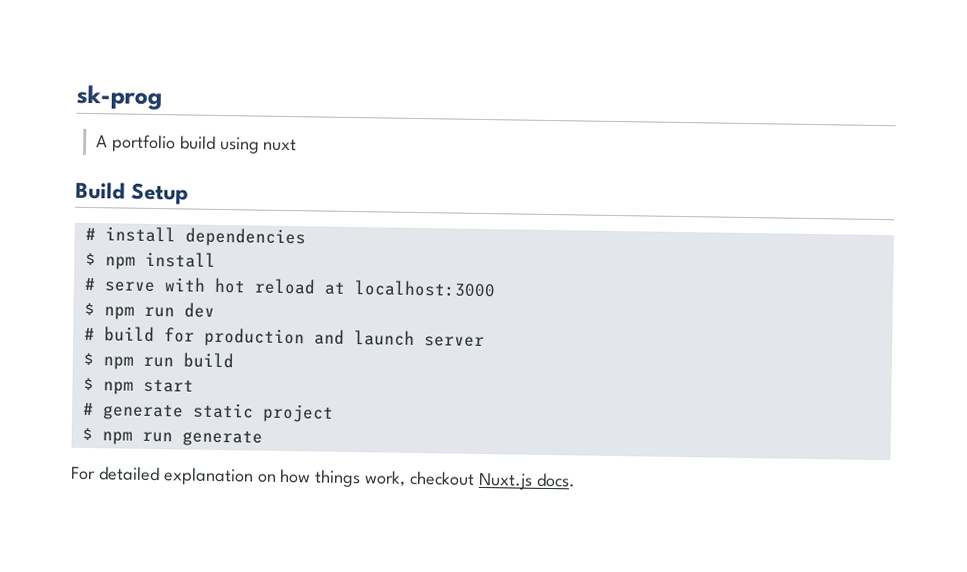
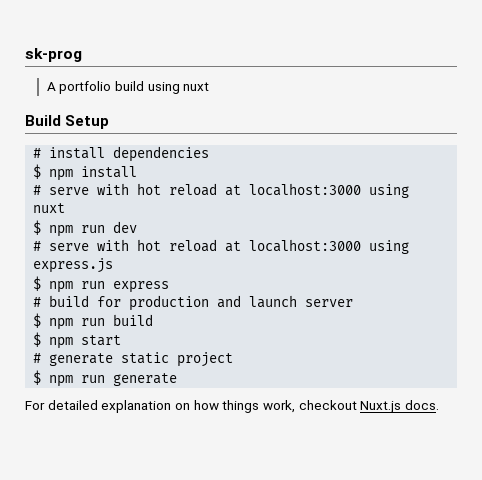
(496, 289) none -> [369,184,410,198] [33,203,66,213] using nuxt
(215, 310) none -> [33,239,410,254] [33,258,114,273] [33,276,170,293] // # serve with hot reload at localhost:3000 using express.js // $ npm run express

